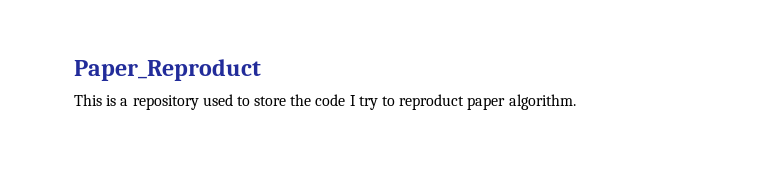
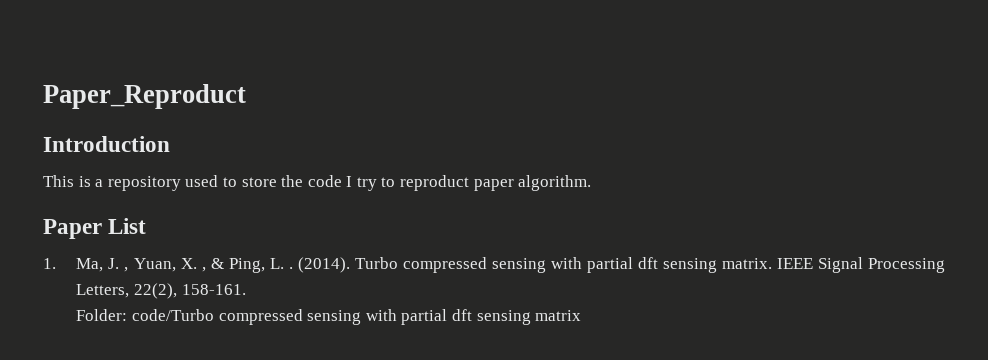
(261, 70) none -> [43,136,170,152] // Introduction
(576, 102) none -> [43,218,147,239] [43,257,946,273] [76,283,246,299] [76,309,582,325] // Paper List // 1. Ma, J. , Yuan, X. , & Ping, L. . (2014). Turbo compressed sensing with partial dft sensing matrix. IEEE Signal Processing Letters, 22(2), 158-161. // Folder: code/Turbo compressed sensing with partial dft sensing matrix

